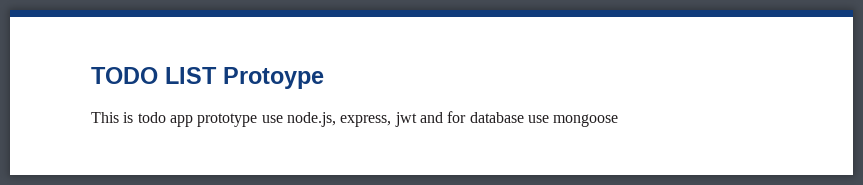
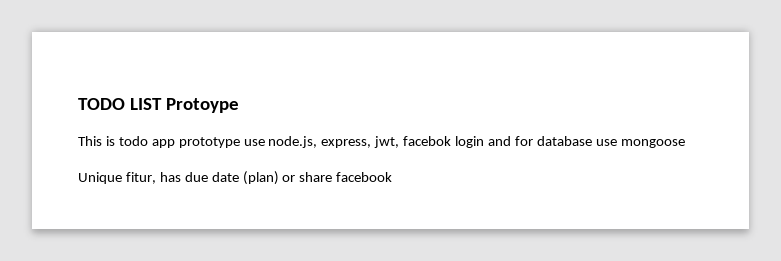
[394,112,417,127] jwt -> [374,136,485,148] jwt, facebok login
(619, 120) none -> [78,171,393,185] // Unique fitur, has due date (plan) or share facebook

